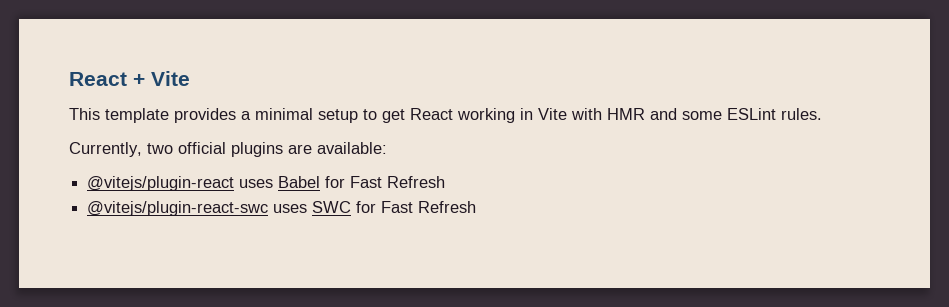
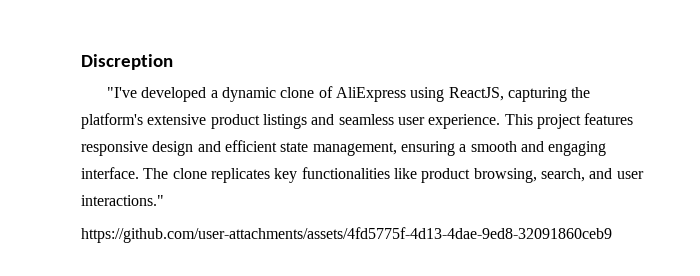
[69,71,190,86] [69,108,822,123] [69,142,387,157] [87,176,446,191] [87,201,477,216] React + Vite // This template provides a minimal setup to get React working in Vite with HMR and some ESLint rules. // Currently, two official plugins are available: // @vitejs/plugin-react uses Babel for Fast Refresh // @vitejs/plugin-react-swc uses SWC for Fast Refresh -> [81,54,173,70] [106,86,591,102] [81,113,634,129] [81,140,607,156] [81,167,644,183] [81,195,164,206] [81,227,612,243] Discreption // "I've developed a dynamic clone of AliExpress using ReactJS, capturing the platform's extensive product listings and seamless user experience. This project features responsive design and efficient state management, ensuring a smooth and engaging interface. The clone replicates key functionalities like product browsing, search, and user interactions." // https://github.com/user-attachments/assets/4fd5775f-4d13-4dae-9ed8-32091860ceb9

